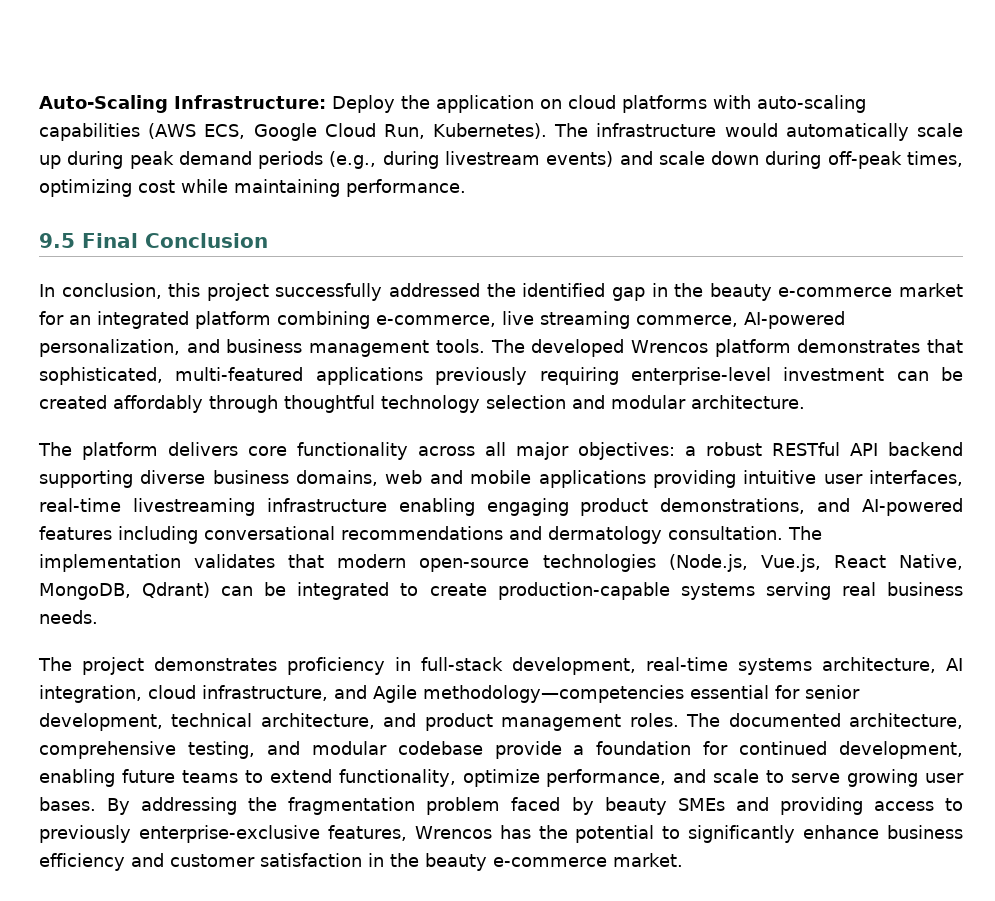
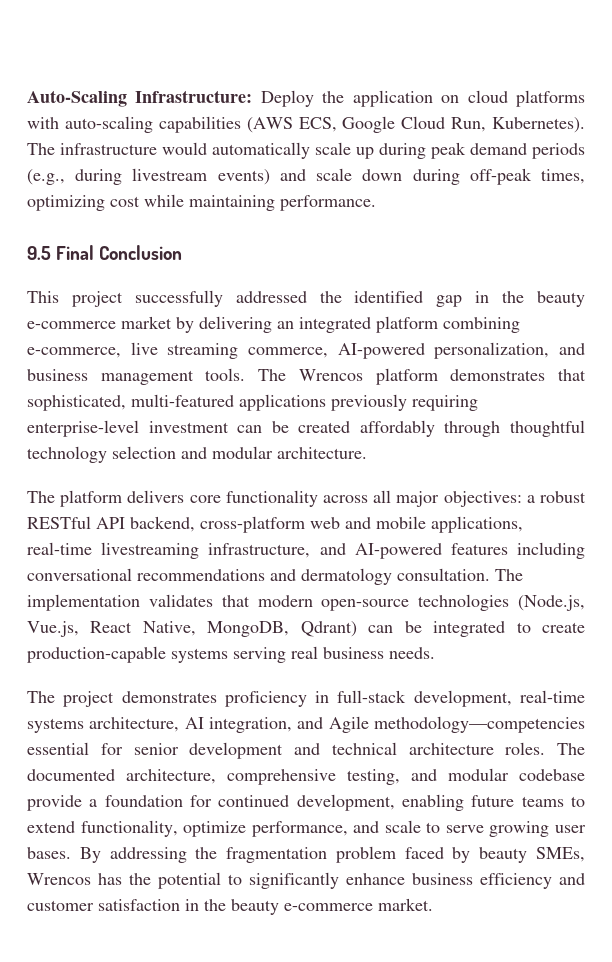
[39,283,201,299] In conclusion, this -> [27,291,59,303] This
[39,311,64,325] for -> [176,316,272,333] by delivering
[531,339,625,357] developed -> (287, 375) none
[888,442,963,456] [39,470,964,488] [39,498,806,516] backend supporting diverse business domains, web and mobile applications providing intuitive user interfaces, real-time livestreaming infrastructure enabling engaging product demonstrations, -> [130,516,523,533] [27,542,311,559] backend, cross-platform web and mobile applications, real-time livestreaming infrastructure,
[148,685,328,701] cloud infrastructure, -> (292, 725) none
[39,713,622,731] development, technical architecture, and product management -> [189,742,494,759] development and technical architecture
[677,797,964,815] [39,825,407,843] SMEs and providing access to previously enterprise-exclusive features, -> [536,847,585,862] SMEs,

